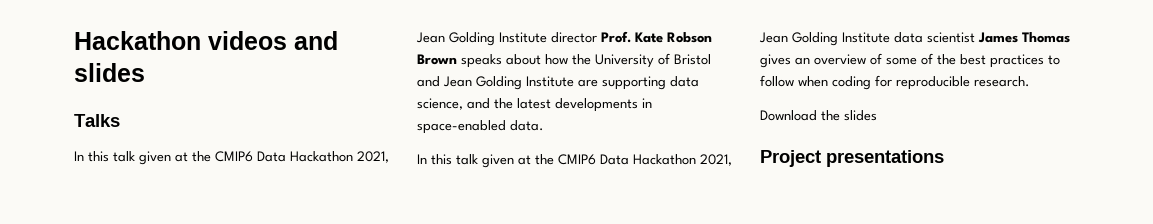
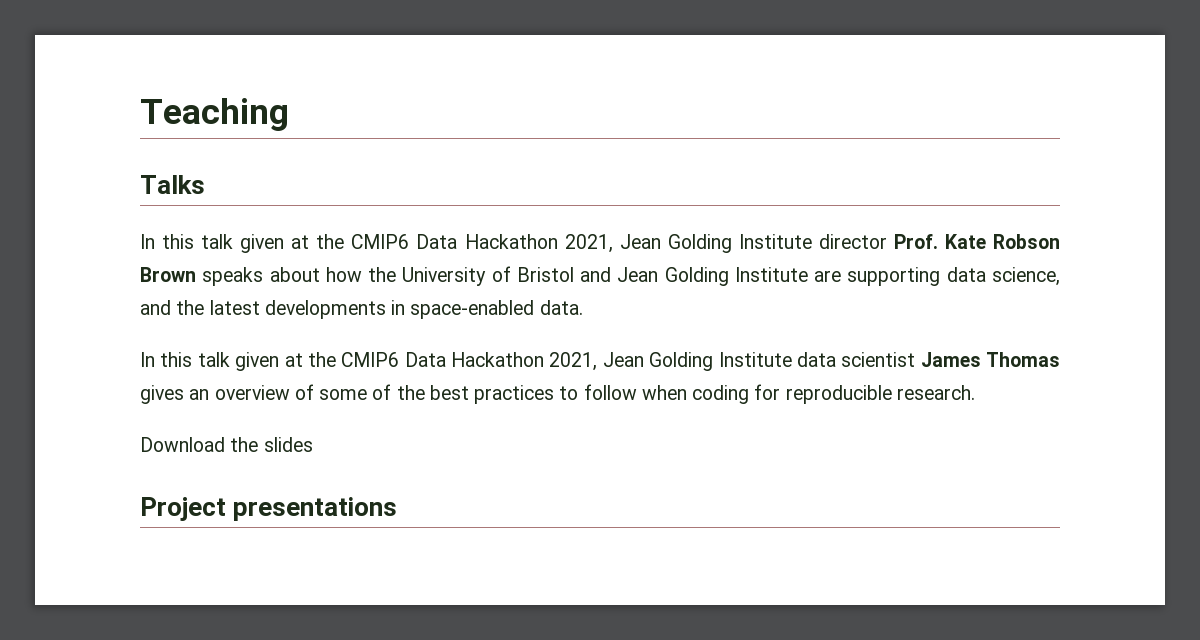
[74,31,338,50] [74,63,145,82] Hackathon videos and slides -> [140,98,289,131] Teaching

